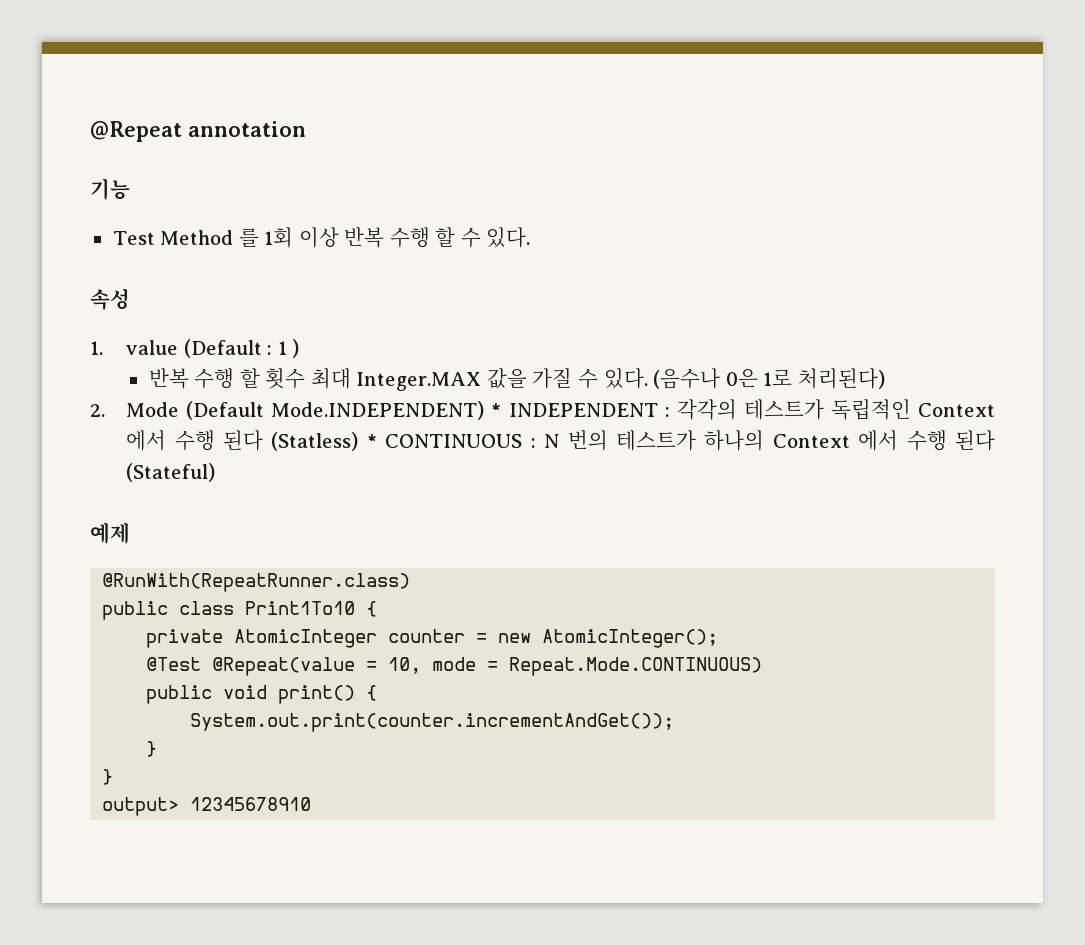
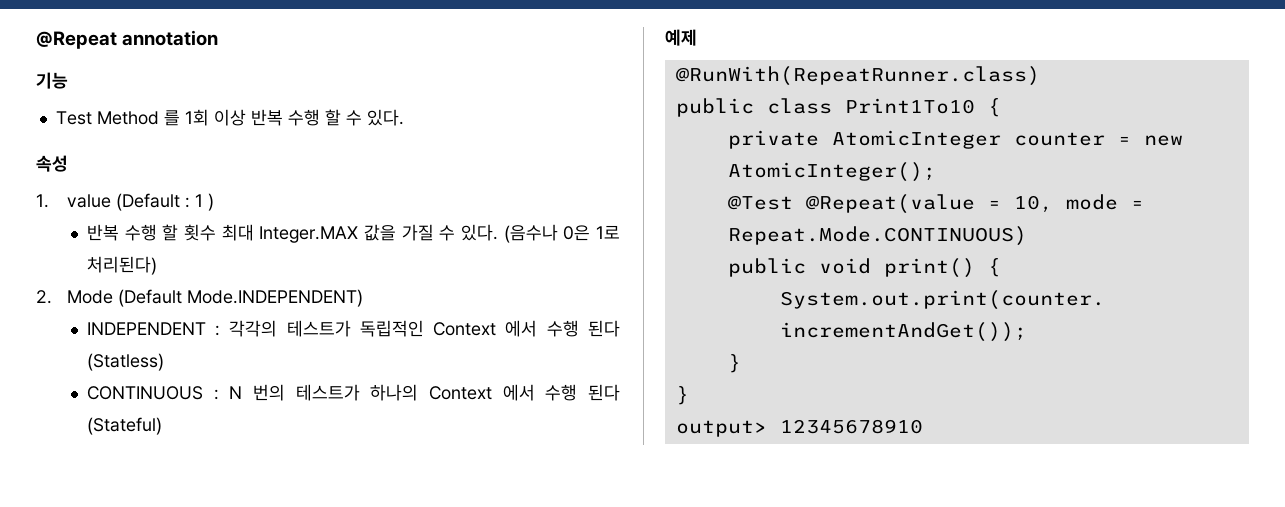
[491,403,502,417] * -> (364, 298) //
[366,434,377,448] * -> (164, 362) //

